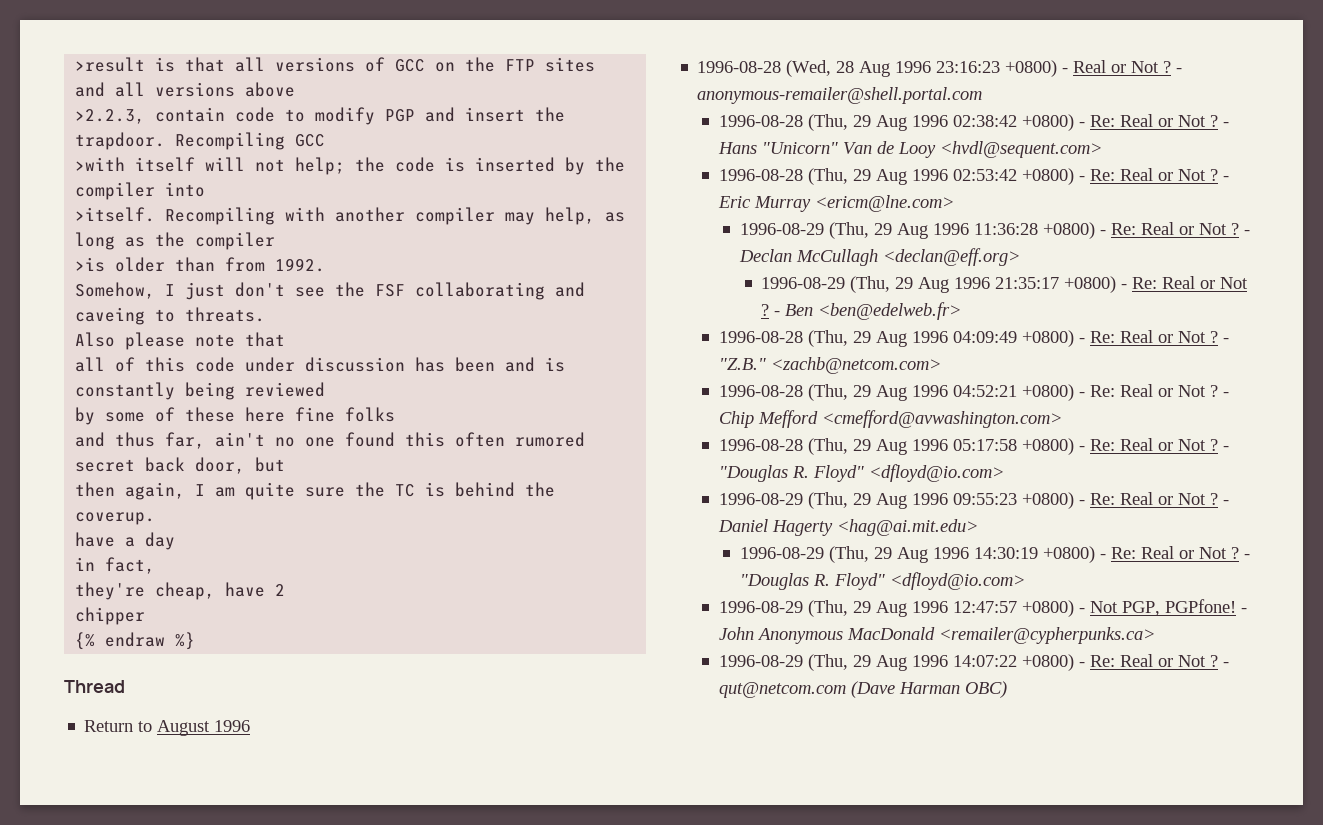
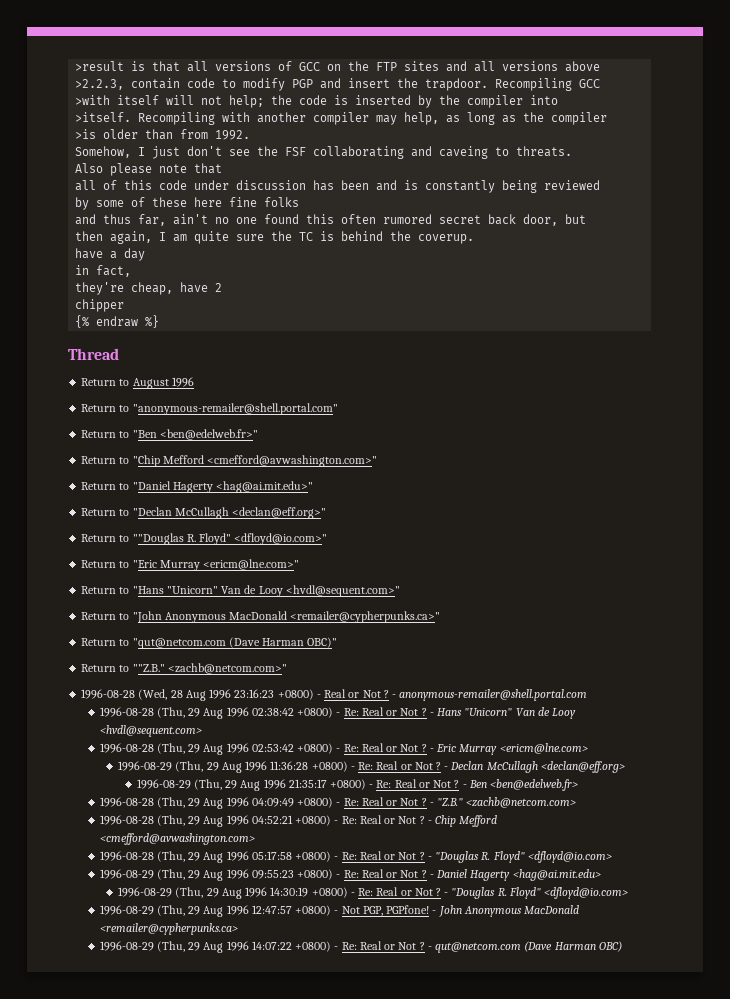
(251, 726) none -> [81,403,338,415] [81,429,258,440] [81,455,378,467] [81,481,314,493] [81,507,327,519] [81,533,328,545] [81,559,300,571] [81,585,400,597] [81,611,441,623] [81,637,338,649] [81,663,287,674] // Return to "anonymous-remailer@shell.portal.com" // Return to "Ben <ben@edelweb.fr>" // Return to "Chip Mefford <cmefford@avwashington.com>" // Return to "Daniel Hagerty <hag@ai.mit.edu>" // Return to "Declan McCullagh <declan@eff.org>" // Return to ""Douglas R. Floyd" <dfloyd@io.com>" // Return to "Eric Murray <ericm@lne.com>" // Return to "Hans "Unicorn" Van de Looy <hvdl@sequent.com>" // Return to "John Anonymous MacDonald <remailer@cypherpunks.ca>" // Return to "qut@netcom.com (Dave Harman OBC)" // Return to ""Z.B." <zachb@netcom.com>"

